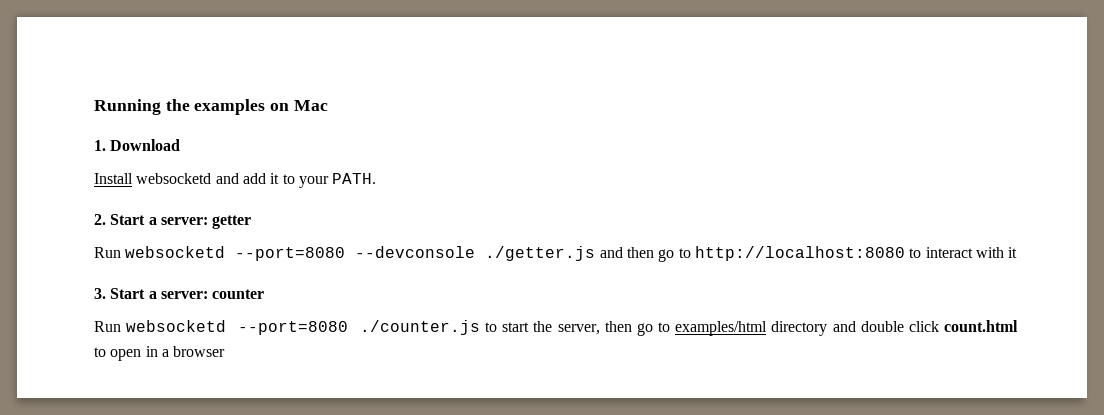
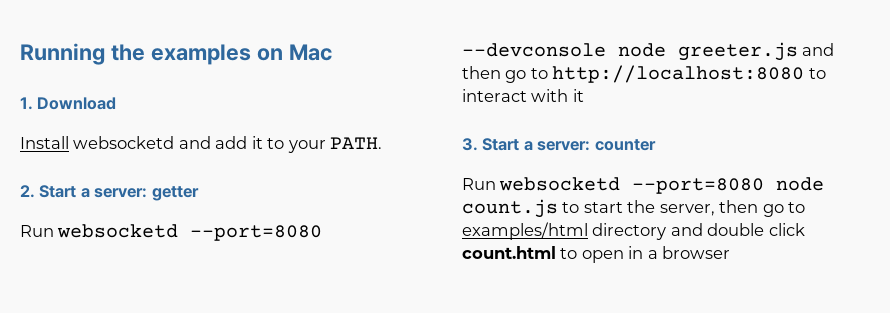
[485,246,596,261] ./getter.js -> [618,42,798,61] node greeter.js
[360,320,481,335] ./counter.js -> [776,177,825,191] [462,199,558,218] node count.js

